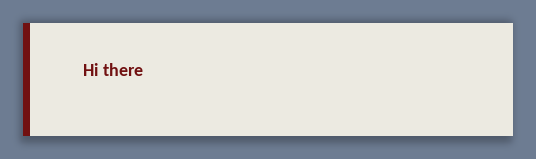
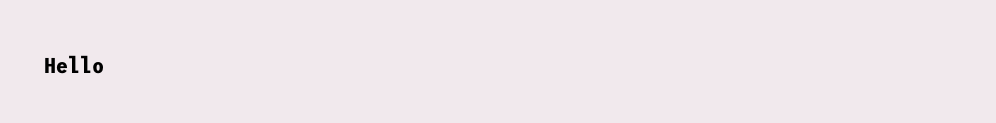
[83,63,143,76] Hi there -> [44,55,104,74] Hello

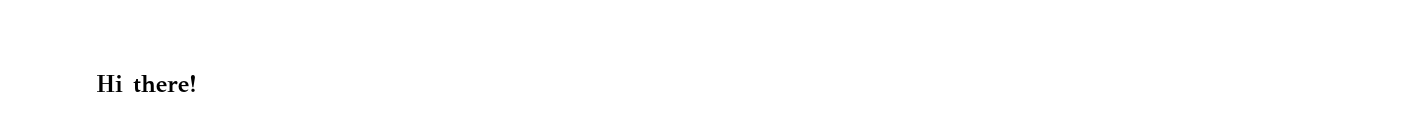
[44,55,104,74] Hello -> [96,75,197,93] Hi there!

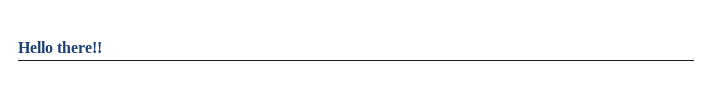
[96,75,197,93] Hi there! -> [18,41,103,53] Hello there!!

